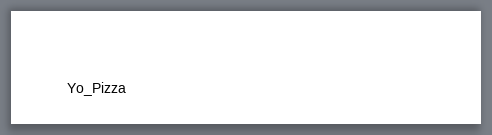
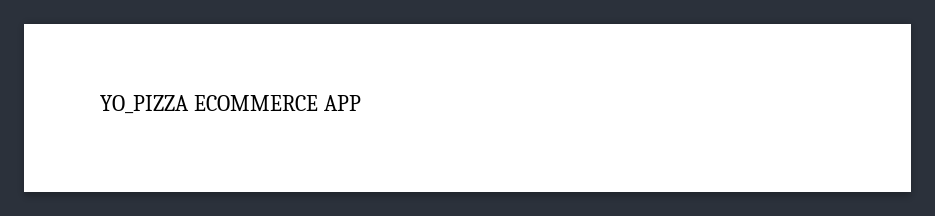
[67,82,126,96] Yo_Pizza -> [100,95,361,114] YO_PIZZA ECOMMERCE APP

